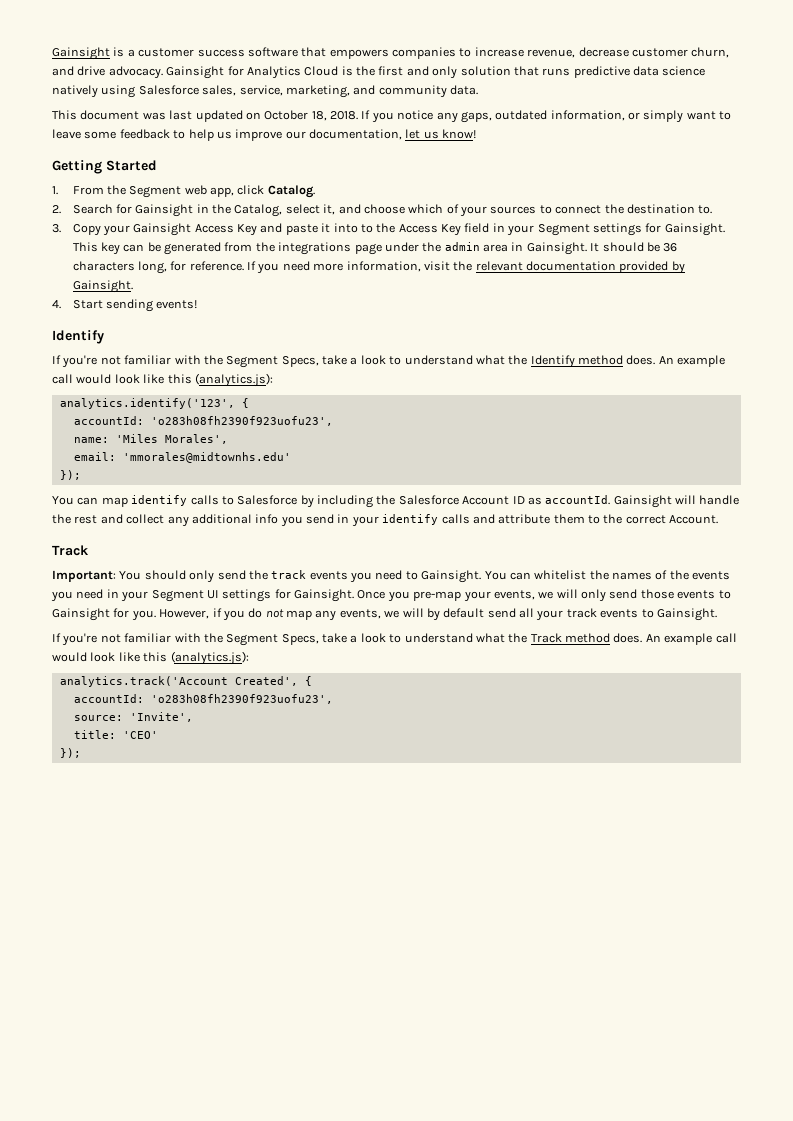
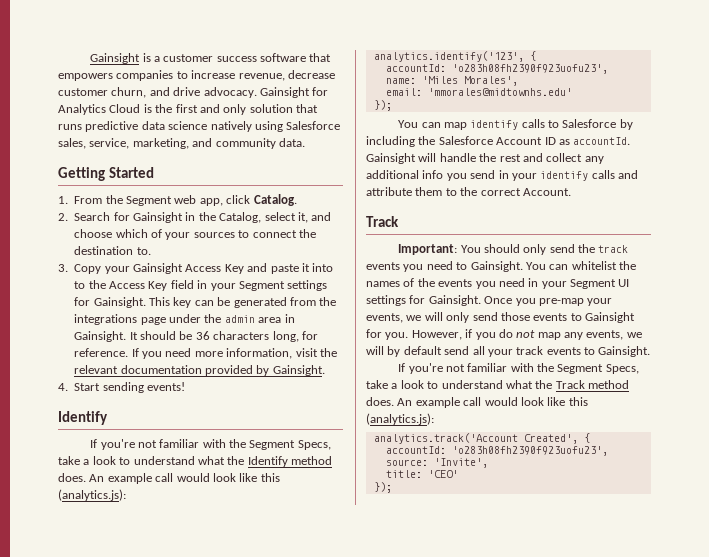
[52,110,732,123] [52,129,477,141] // This document was last updated on October 18, 2018. If you notice any gaps, outdated information, or simply want to leave some feedback to help us improve our documentation, let us know! -> (305, 142) none

